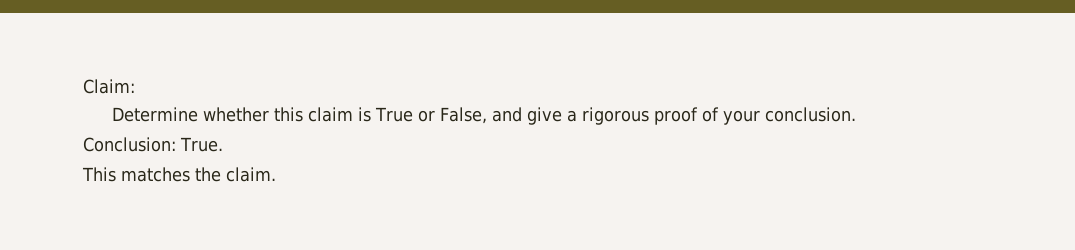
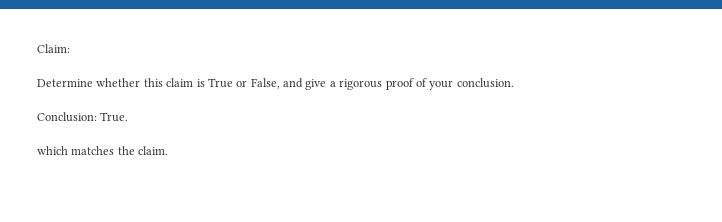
[82,167,116,182] This -> [37,146,68,155] which

